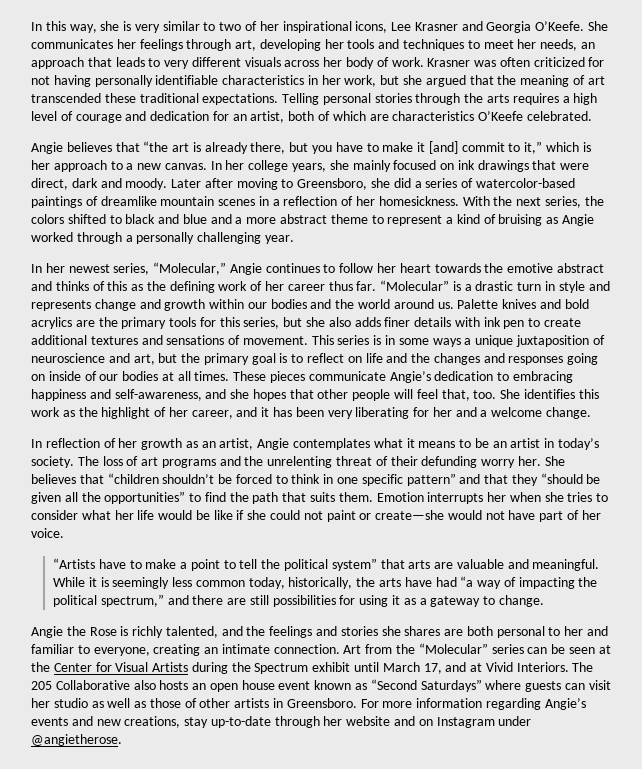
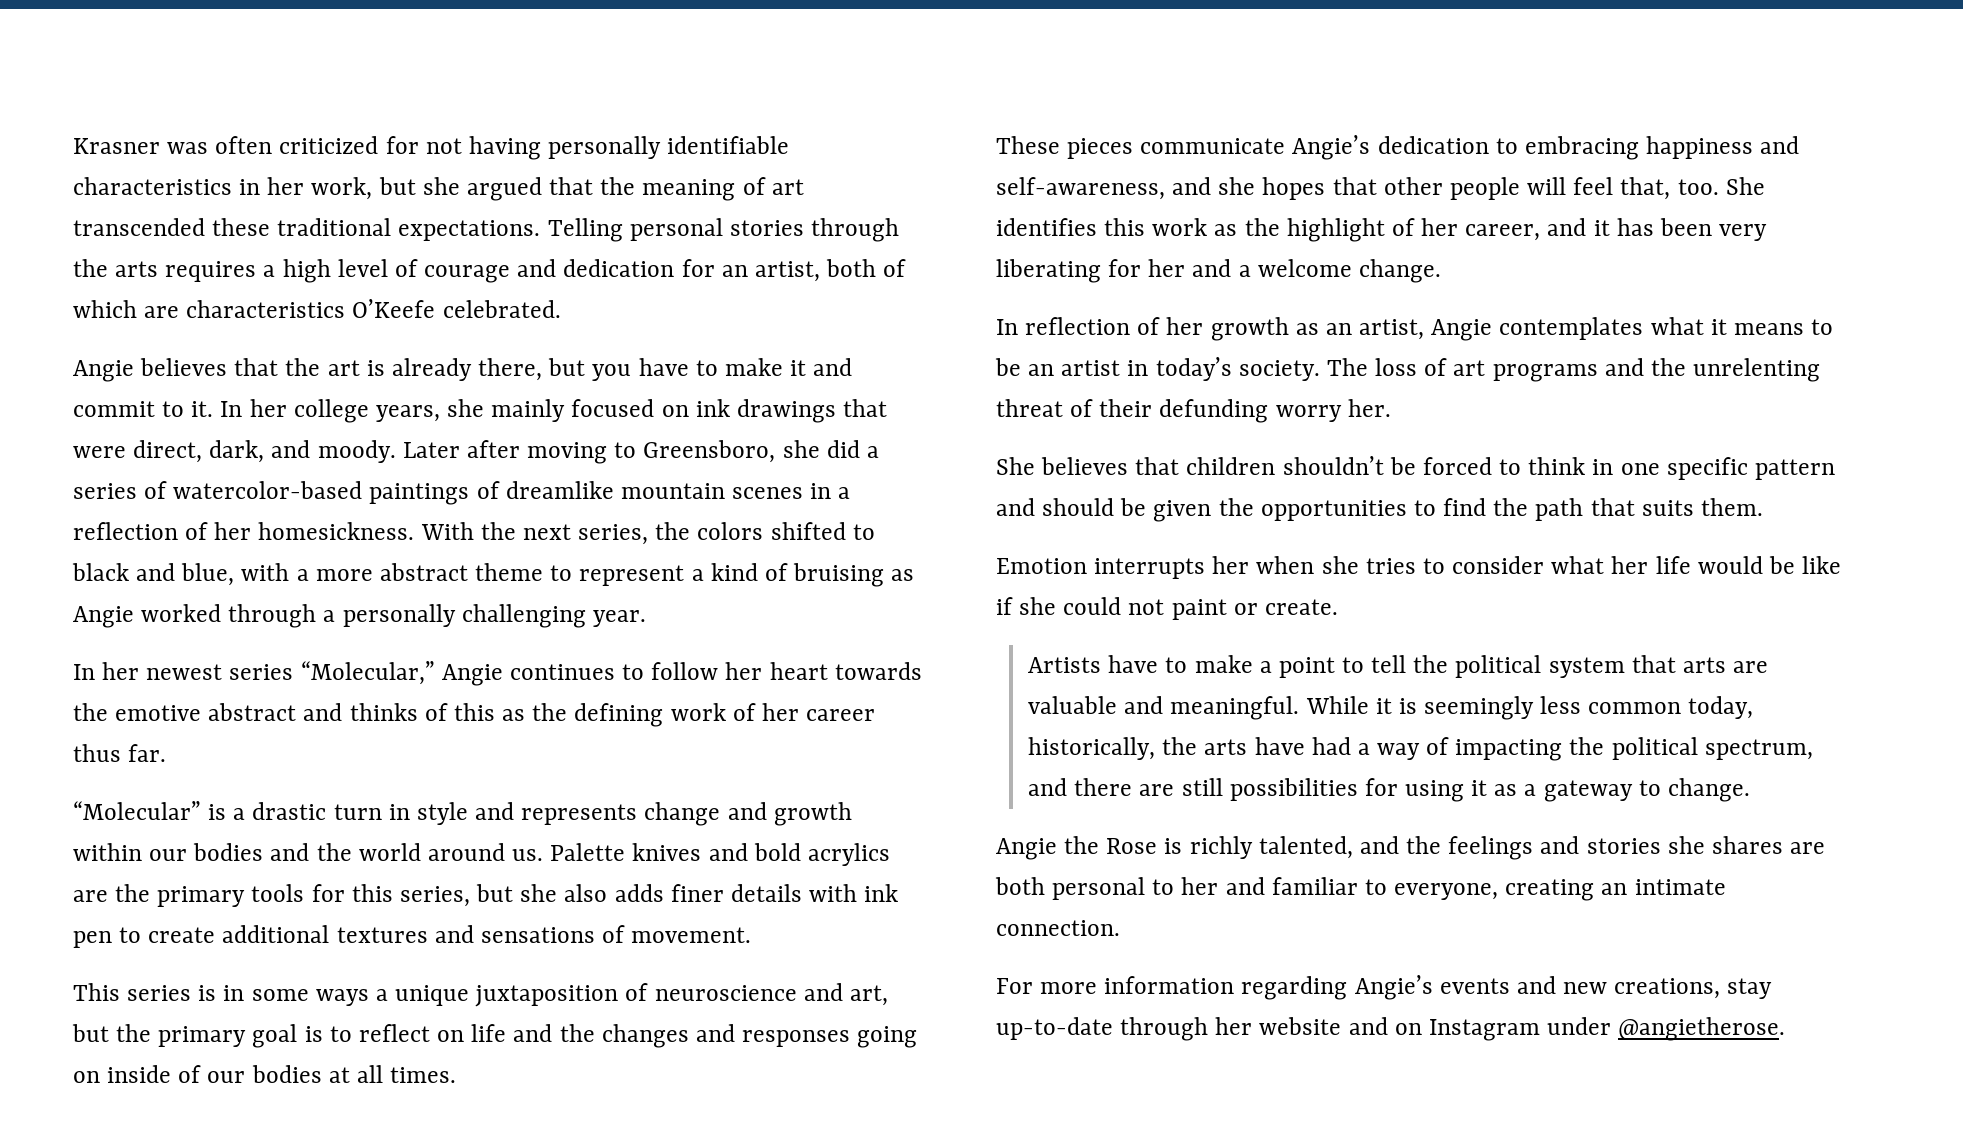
[31,21,609,33] [31,39,595,51] [31,57,424,69] In this way, she is very similar to two of her inspirational icons, Lee Krasner and Georgia O’Keefe. She communicates her feelings through art, developing her tools and techniques to meet her needs, an approach that leads to very different visuals across her body of work. -> (73, 146) none
[143,141,169,152] “the -> [285,358,321,376] the
[428,141,458,154] [and] -> [813,358,853,376] and
[524,141,591,154] [31,160,207,172] it,” which is her approach to a new canvas. -> [191,401,214,417] it.
[71,178,98,188] dark -> [209,440,265,463] dark,
[182,214,232,224] blue and -> [181,563,290,586] blue, with
[113,263,150,275] series, -> [229,664,294,680] series
(377, 286) none -> (167, 753) //
(308, 340) none -> (752, 935) //
(230, 376) none -> (457, 1075) //
(541, 461) none -> (1391, 408) //
[107,473,159,484] “children -> [1186,457,1276,475] children
[406,473,601,486] [31,491,186,504] pattern” and that they “should be given all the opportunities” -> [1754,459,1835,480] [996,498,1407,522] pattern and should be given the opportunities
(373, 497) none -> (1763, 507) //
[375,510,601,522] [31,528,64,538] [53,558,96,569] create—she would not have part of her voice. // “Artists -> [1264,599,1338,615] [1028,657,1102,673] create. // Artists
[331,558,377,571] system” -> [1548,657,1625,678] system
[460,576,474,587] “a -> [1357,743,1370,755] a
[100,594,164,607] spectrum,” -> [1704,739,1813,760] spectrum,
[343,643,611,654] [31,662,594,674] [31,679,611,692] [31,698,357,708] Art from the “Molecular” series can be seen at the Center for Visual Artists during the Spectrum exhibit until March 17, and at Vivid Interiors. The 205 Collaborative also hosts an open house event known as “Second Saturdays” where guests can visit her studio as well as those of other artists in Greensboro. -> (1120, 928) //

